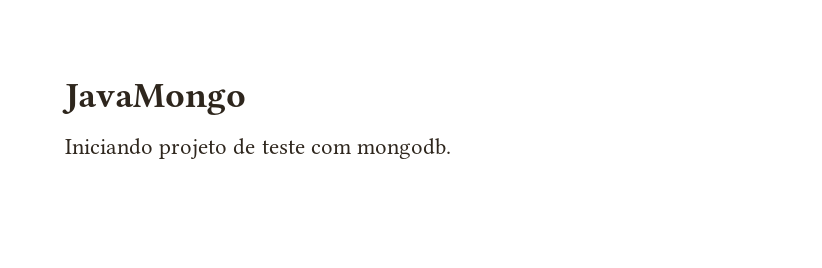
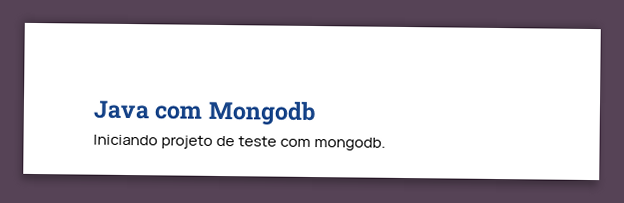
[62,84,246,115] JavaMongo -> [93,100,316,127] Java com Mongodb

